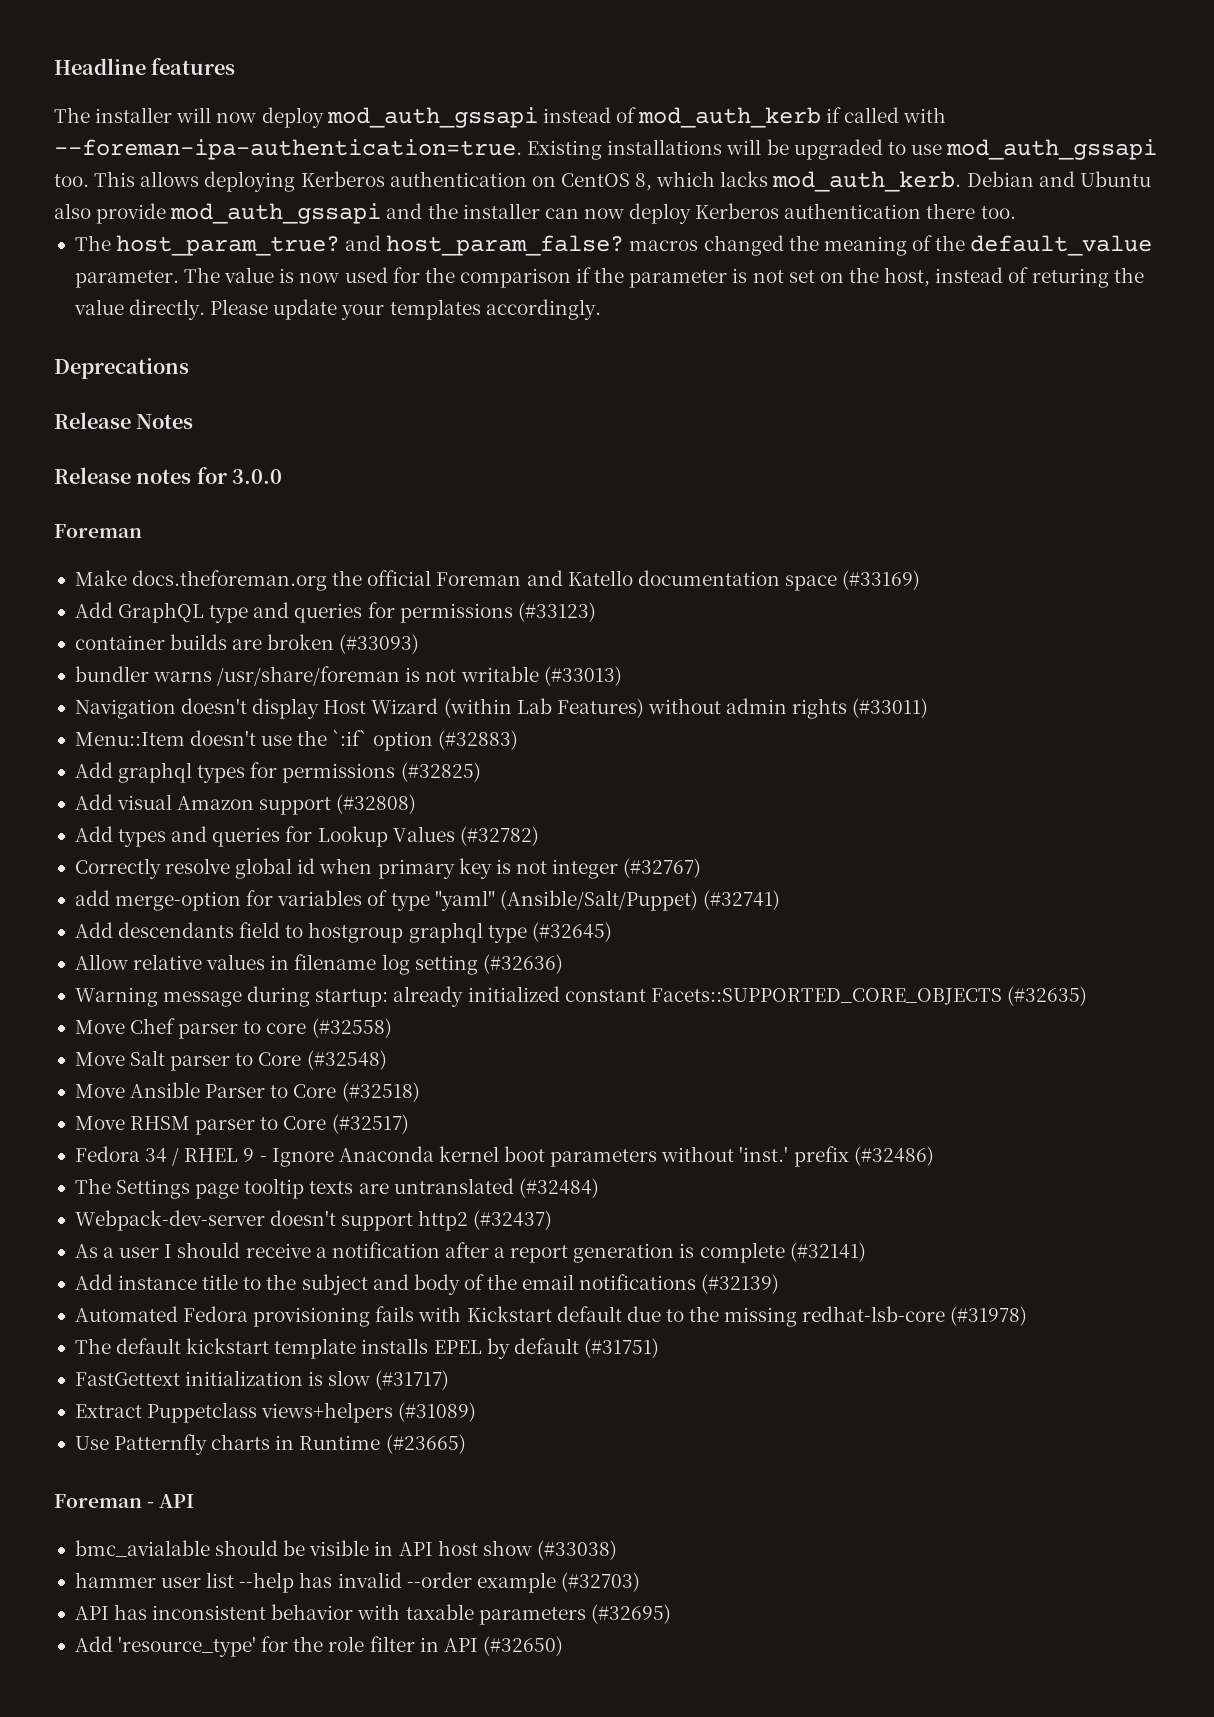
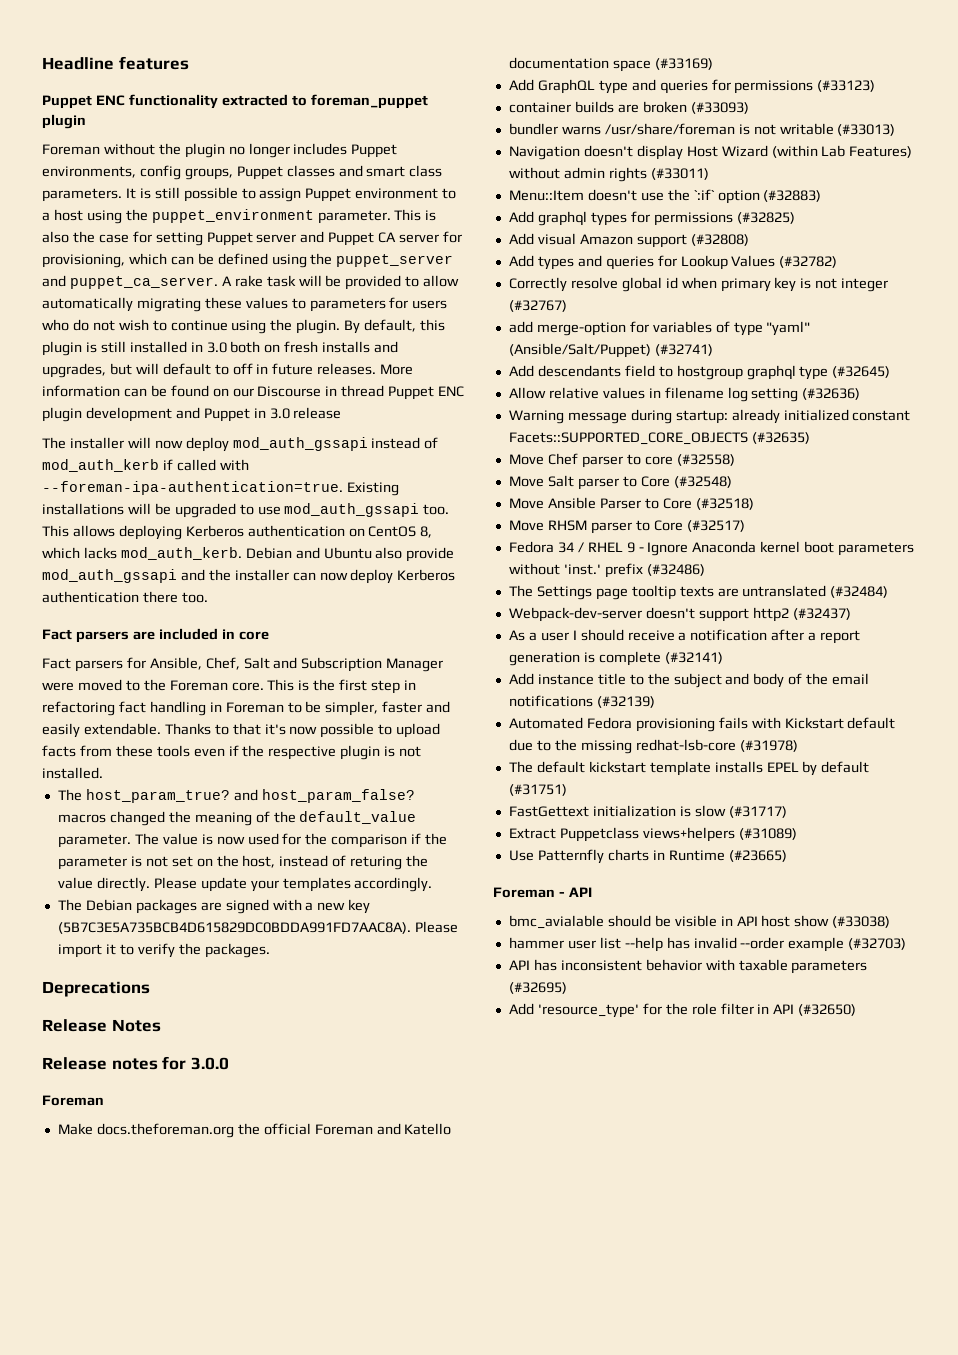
(236, 66) none -> [42,94,428,109] [42,114,86,129] [42,143,398,158] [42,165,443,180] [42,187,457,202] [42,209,437,224] [42,231,463,246] [42,253,454,268] [42,275,460,290] [42,297,448,312] [42,319,446,334] [42,341,399,356] [42,363,414,378] [42,385,465,400] [42,407,342,422] // Puppet ENC functionality extracted to foreman_puppet plugin // Foreman without the plugin no longer includes Puppet environments, config groups, Puppet classes and smart class parameters. It is still possible to assign Puppet environment to a host using the puppet_environment parameter. This is also the case for setting Puppet server and Puppet CA server for provisioning, which can be defined using the puppet_server and puppet_ca_server. A rake task will be provided to allow automatically migrating these values to parameters for users who do not wish to continue using the plugin. By default, this plugin is still installed in 3.0 both on fresh installs and upgrades, but will default to off in future releases. More information can be found on our Discourse in thread Puppet ENC plugin development and Puppet in 3.0 release
(1016, 212) none -> [42,628,269,643] [42,657,444,672] [42,679,417,694] [42,701,451,716] [42,723,441,738] [42,745,422,760] [42,767,103,779] // Fact parsers are included in core // Fact parsers for Ansible, Chef, Salt and Subscription Manager were moved to the Foreman core. This is the first step in refactoring fact handling in Foreman to be simpler, faster and easily extendable. Thanks to that it's now possible to upload facts from these tools even if the respective plugin is not installed.
(601, 309) none -> [57,899,371,914] [57,921,458,934] [57,943,270,958] // The Debian packages are signed with a new key (5B7C3E5A735BCB4D615829DC0BDDA991FD7AAC8A). Please import it to verify the packages.

